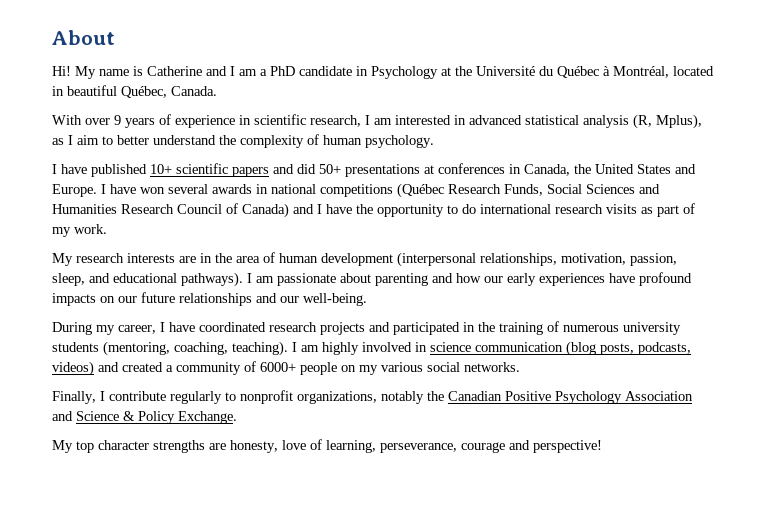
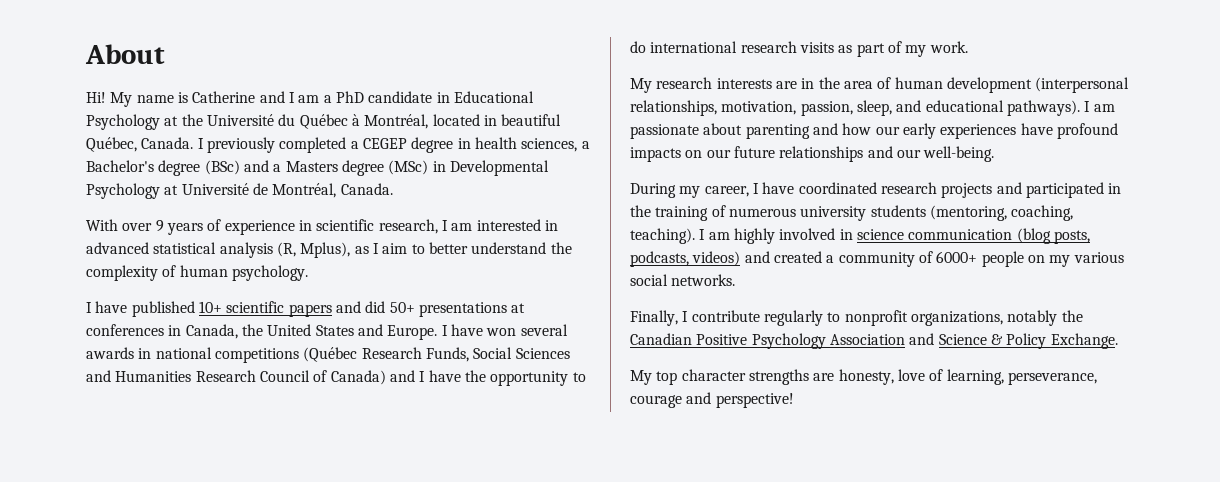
(368, 71) none -> [453,91,534,103] Educational
(217, 91) none -> [197,137,590,153] [86,160,549,176] [86,183,393,199] I previously completed a CEGEP degree in health sciences, a Bachelor's degree (BSc) and a Masters degree (MSc) in Developmental Psychology at Université de Montréal, Canada.

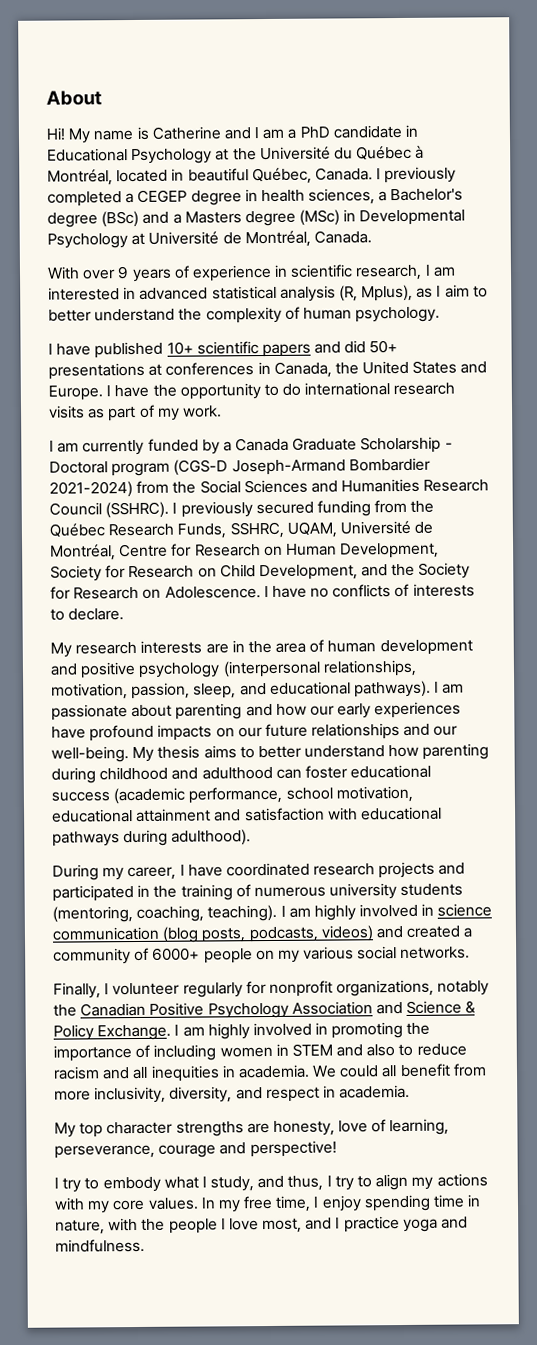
[486,324,568,336] [86,347,570,363] [86,370,461,385] won several awards in national competitions (Québec Research Funds, Social Sciences and Humanities Research Council of Canada) and I have -> (150, 391) none
(968, 47) none -> [49,436,453,456] [49,457,431,477] [49,478,490,498] [49,499,435,519] [49,520,434,539] [50,542,440,561] [50,562,471,582] [50,583,475,600] [50,608,125,621] // I am currently funded by a Canada Graduate Scholarship - Doctoral program (CGS-D Joseph-Armand Bombardier 2021-2024) from the Social Sciences and Humanities Research Council (SSHRC). I previously secured funding from the Québec Research Funds, SSHRC, UQAM, Université de Montréal, Centre for Research on Human Development, Society for Research on Child Development, and the Society for Research on Adolescence. I have no conflicts of interests to declare.
(1032, 85) none -> [50,661,221,679] and positive psychology
(995, 154) none -> [132,743,490,763] [51,764,432,784] [51,785,413,805] [52,806,442,823] [52,829,252,847] My thesis aims to better understand how parenting during childhood and adulthood can foster educational success (academic performance, school motivation, educational attainment and satisfaction with educational pathways during adulthood).
[691,310,841,326] contribute regularly to -> [112,981,267,998] volunteer regularly for
(1118, 341) none -> [174,1021,431,1040] [53,1043,467,1062] [53,1063,487,1082] [54,1084,411,1104] I am highly involved in promoting the importance of including women in STEM and also to reduce racism and all inequities in academia. We could all benefit from more inclusivity, diversity, and respect in academia.
(794, 400) none -> [54,1173,488,1193] [54,1194,482,1214] [55,1216,469,1235] [55,1238,145,1253] // I try to embody what I study, and thus, I try to align my actions with my core values. In my free time, I enjoy spending time in nature, with the people I love most, and I practice yoga and mindfulness.

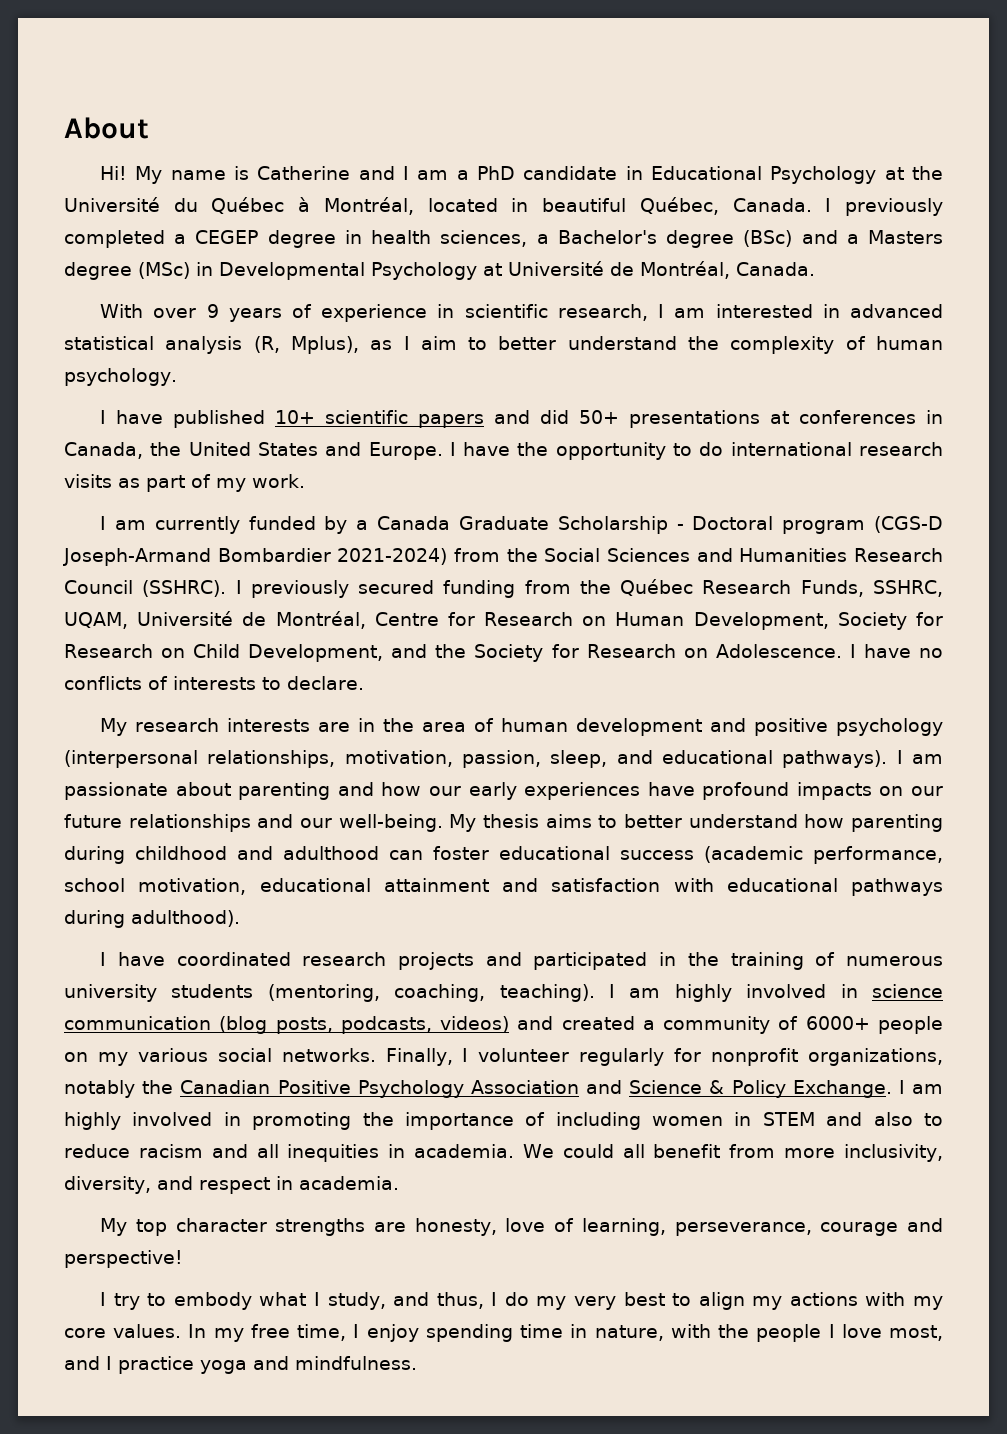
[52,864,177,881] During my career, -> (240, 918) none
(471, 953) // -> (376, 1055) none
[334,1175,354,1191] try -> [504,1292,665,1310] do my very best

